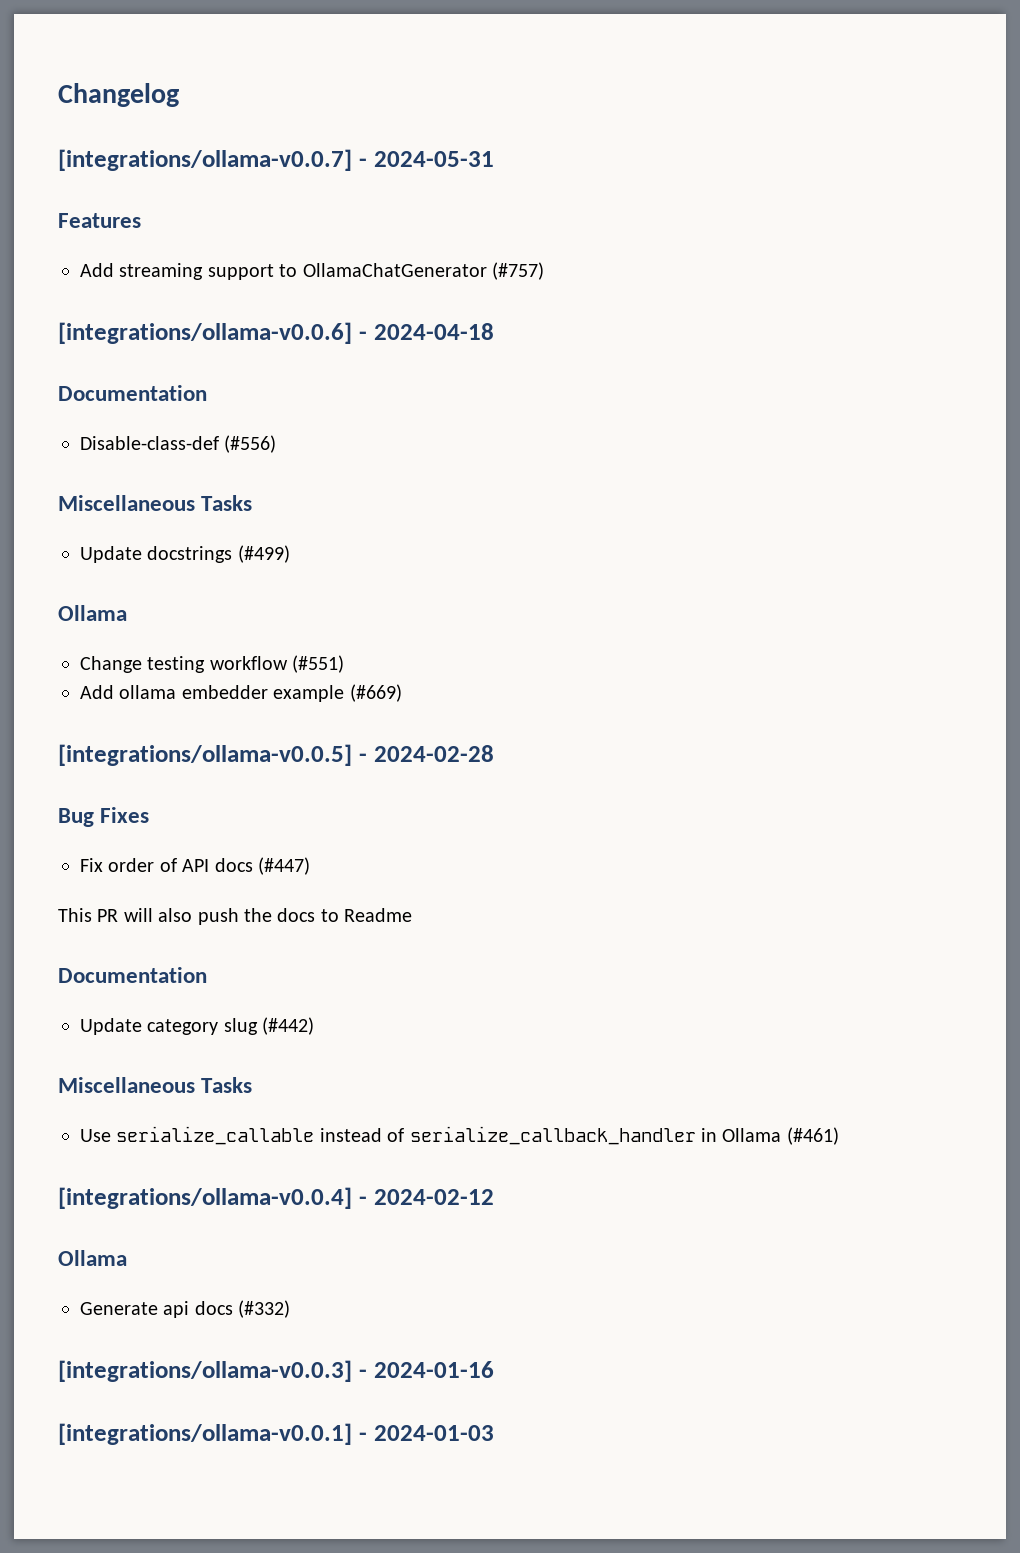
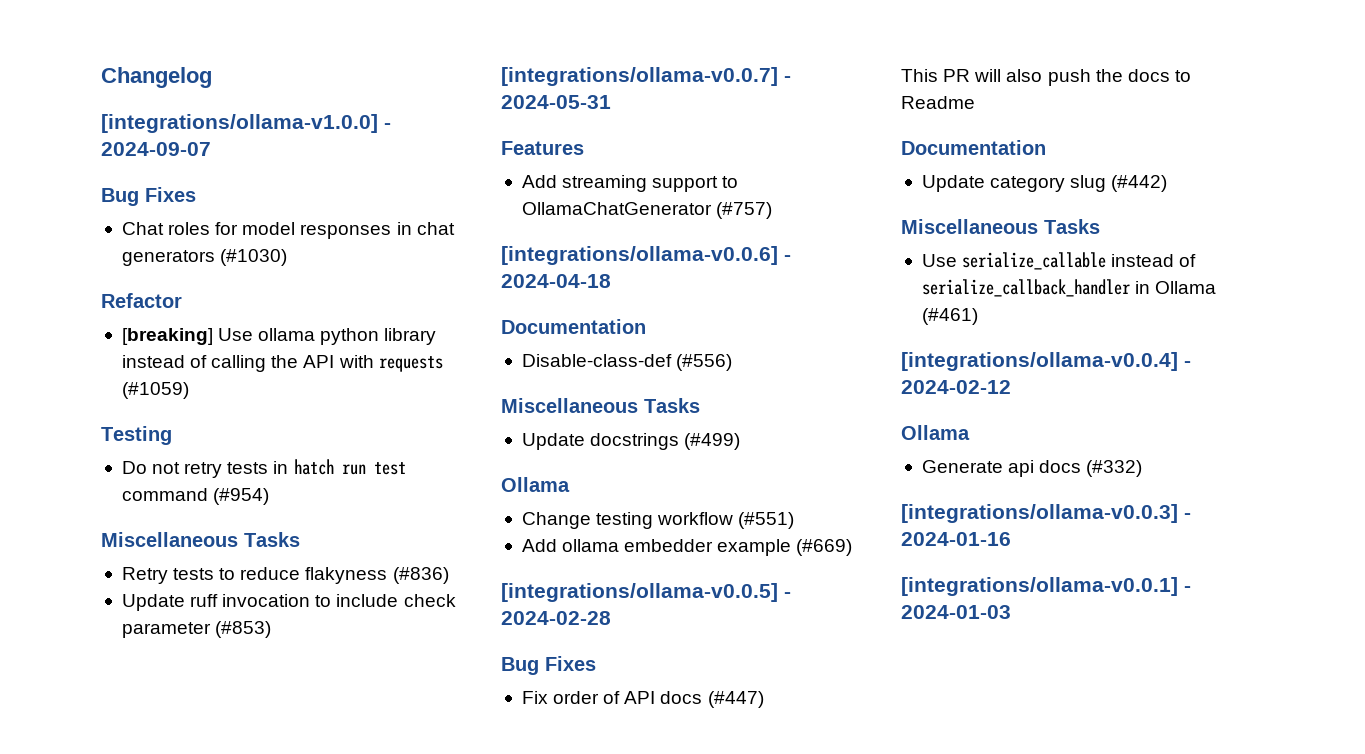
(179, 95) none -> [101,114,391,133] [101,142,211,156] [101,187,196,206] [121,222,455,239] [121,249,288,266] [101,293,182,308] [121,328,437,345] [121,355,443,372] [121,382,189,399] [101,426,172,445] [121,459,406,478] [121,488,270,505] [101,532,300,547] [121,567,449,584] [121,594,456,611] [121,621,272,638] // [integrations/ollama-v1.0.0] - 2024-09-07 // Bug Fixes // Chat roles for model responses in chat generators (#1030) // Refactor // [breaking] Use ollama python library instead of calling the API with requests (#1059) // Testing // Do not retry tests in hatch run test command (#954) // Miscellaneous Tasks // Retry tests to reduce flakyness (#836) // Update ruff invocation to include check parameter (#853)

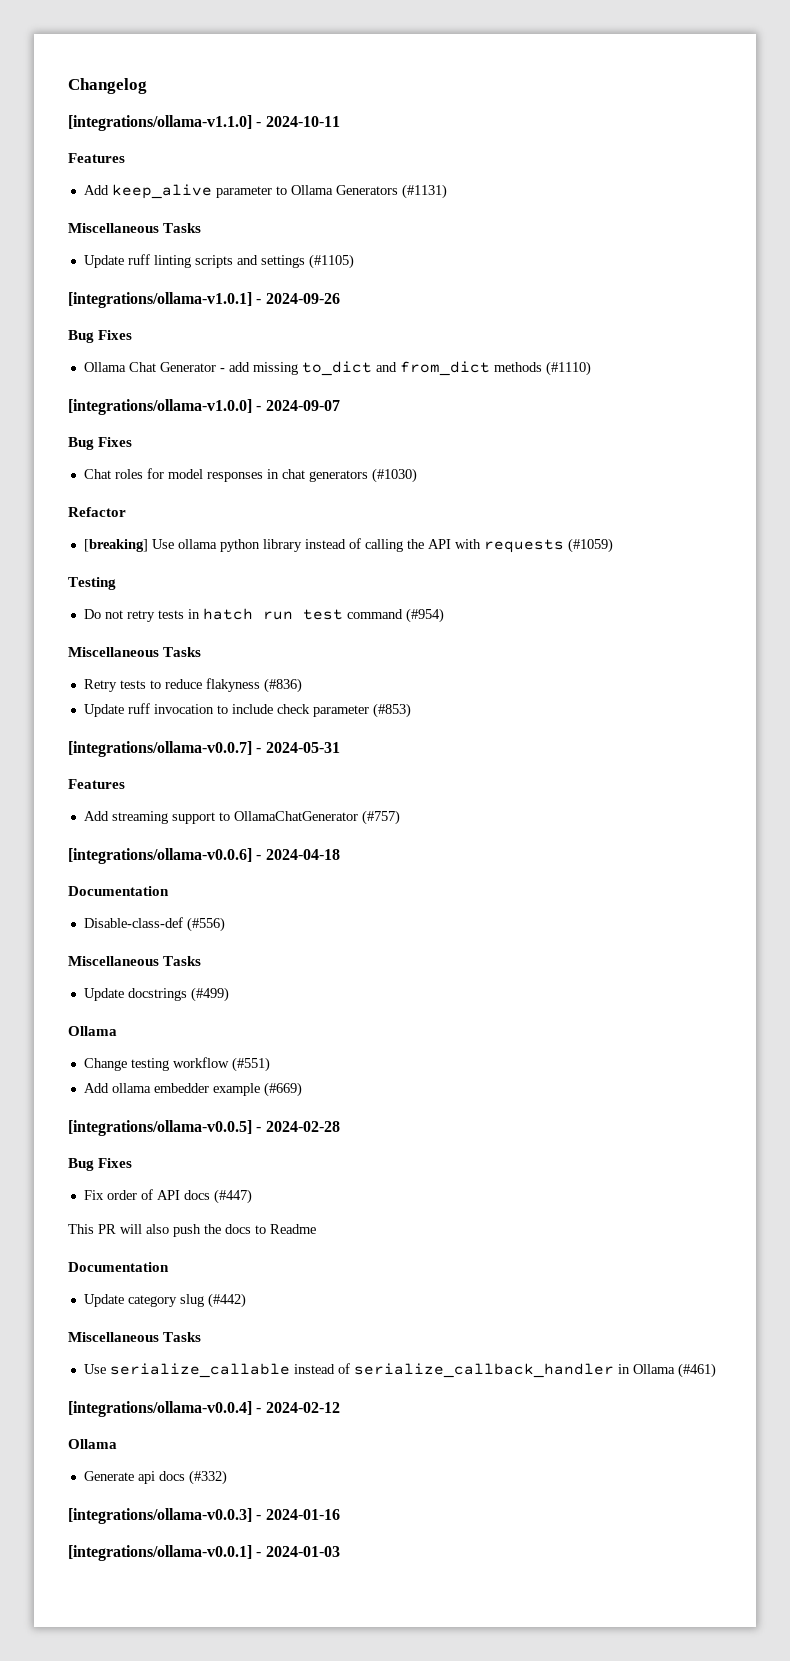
(212, 77) none -> [68,115,340,131] [68,153,125,163] [83,184,447,199] [68,223,202,233] [83,254,354,269] [68,292,340,308] [68,330,133,343] [83,361,591,376] // [integrations/ollama-v1.1.0] - 2024-10-11 // Features // Add keep_alive parameter to Ollama Generators (#1131) // Miscellaneous Tasks // Update ruff linting scripts and settings (#1105) // [integrations/ollama-v1.0.1] - 2024-09-26 // Bug Fixes // Ollama Chat Generator - add missing to_dict and from_dict methods (#1110)

